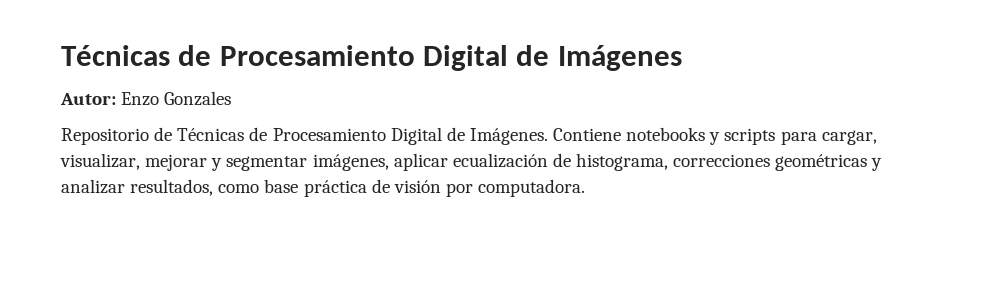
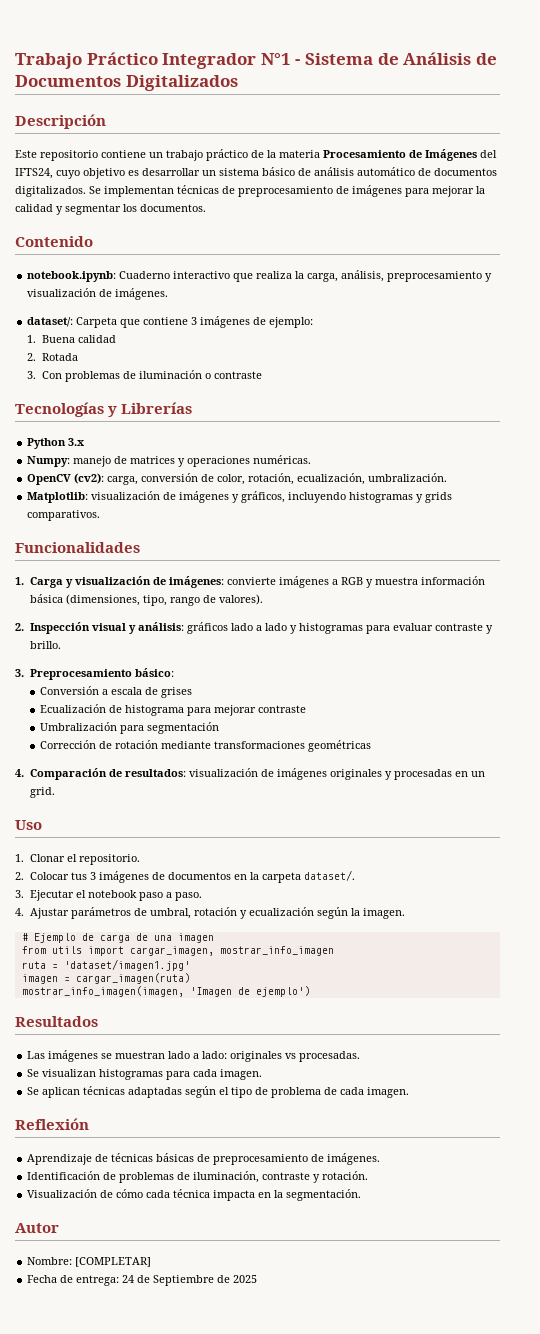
[61,45,682,71] [60,91,232,106] [61,127,877,145] [60,153,883,171] [61,179,586,197] Técnicas de Procesamiento Digital de Imágenes // Autor: Enzo Gonzales // Repositorio de Técnicas de Procesamiento Digital de Imágenes. Contiene notebooks y scripts para cargar, visualizar, mejorar y segmentar imágenes, aplicar ecualización de histograma, correcciones geométricas y analizar resultados, como base práctica de visión por computadora. -> [15,52,497,69] [15,75,238,91] [15,114,106,129] [15,149,497,161] [15,167,497,179] [15,185,485,197] [15,204,206,215] [15,236,93,247] [27,270,493,282] [27,288,169,300] [27,316,314,328] [27,335,116,343] [27,353,78,361] [27,370,262,382] [15,402,193,417] [27,438,86,449] [27,455,312,467] [27,473,448,485] [27,491,453,503] [27,510,101,521] [15,542,140,553] [15,576,485,588] [29,594,263,606] [15,622,493,634] [29,641,61,649] [15,668,174,680] [39,686,192,698] [39,704,306,716] [39,722,219,734] [39,740,371,752] [15,768,485,780] [29,787,55,798] [15,820,42,830] [15,854,140,865] [15,870,355,883] [15,890,202,901] [15,907,405,919] [21,933,214,943] [21,946,334,956] [21,959,190,971] [21,973,190,984] [21,986,310,997] [15,1016,98,1027] [27,1050,361,1062] [27,1069,263,1080] [27,1086,410,1098] [15,1118,89,1130] [27,1153,381,1165] [27,1171,369,1183] [27,1189,362,1201] [15,1223,59,1233] [27,1257,152,1267] [27,1275,258,1286] Trabajo Práctico Integrador N°1 - Sistema de Análisis de Documentos Digitalizados // Descripción // Este repositorio contiene un trabajo práctico de la materia Procesamiento de Imágenes del IFTS24, cuyo objetivo es desarrollar un sistema básico de análisis automático de documentos digitalizados. Se implementan técnicas de preprocesamiento de imágenes para mejorar la calidad y segmentar los documentos. // Contenido // notebook.ipynb: Cuaderno interactivo que realiza la carga, análisis, preprocesamiento y visualización de imágenes. // dataset/: Carpeta que contiene 3 imágenes de ejemplo: // 1. Buena calidad // 2. Rotada // 3. Con problemas de iluminación o contraste // Tecnologías y Librerías // Python 3.x // Numpy: manejo de matrices y operaciones numéricas. // OpenCV (cv2): carga, conversión de color, rotación, ecualización, umbralización. // Matplotlib: visualización de imágenes y gráficos, incluyendo histogramas y grids comparativos. // Funcionalidades // 1. Carga y visualización de imágenes: convierte imágenes a RGB y muestra información básica (dimensiones, tipo, rango de valores). // 2. Inspección visual y análisis: gráficos lado a lado y histogramas para evaluar contraste y brillo. // 3. Preprocesamiento básico: // Conversión a escala de grises // Ecualización de histograma para mejorar contraste // Umbralización para segmentación // Corrección de rotación mediante transformaciones geométricas // 4. Comparación de resultados: visualización de imágenes originales y procesadas en un grid. // Uso // 1. Clonar el repositorio. // 2. Colocar tus 3 imágenes de documentos en la carpeta dataset/. // 3. Ejecutar el notebook paso a paso. // 4. Ajustar parámetros de umbral, rotación y ecualización según la imagen. // # Ejemplo de carga de una imagen // from utils import cargar_imagen, mostrar_info_imagen // ruta = 'dataset/imagen1.jpg' // imagen = cargar_imagen(ruta) // mostrar_info_imagen(imagen, 'Imagen de ejemplo') // Resultados // Las imágenes se muestran lado a lado: originales vs procesadas. // Se visualizan histogramas para cada imagen. // Se aplican técnicas adaptadas según el tipo de problema de cada imagen. // Reflexión // Aprendizaje de técnicas básicas de preprocesamiento de imágenes. // Identificación de problemas de iluminación, contraste y rotación. // Visualización de cómo cada técnica impacta en la segmentación. // Autor // Nombre: [COMPLETAR] // Fecha de entrega: 24 de Septiembre de 2025

